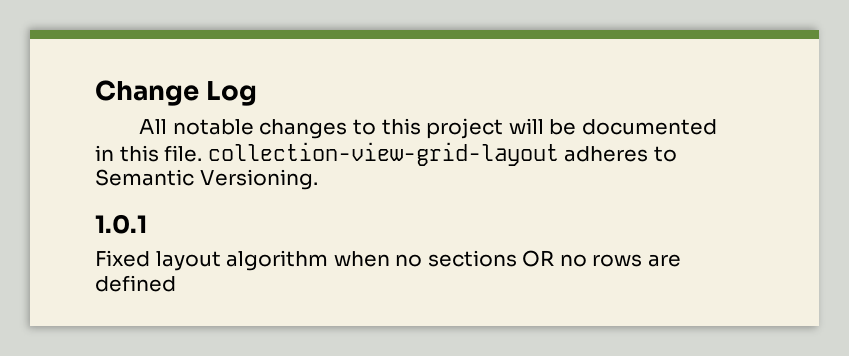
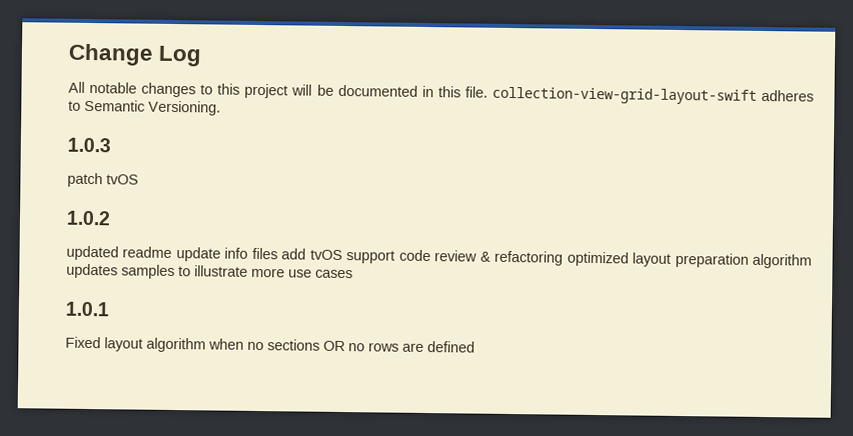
[207,142,559,166] collection-view-grid-layout -> [491,86,757,105] collection-view-grid-layout-swift
(318, 179) none -> [67,137,111,153] [67,172,139,188] [66,210,111,226] [66,245,812,269] [66,263,353,280] // 1.0.3 // patch tvOS // 1.0.2 // updated readme update info files add tvOS support code review & refactoring optimized layout preparation algorithm updates samples to illustrate more use cases

